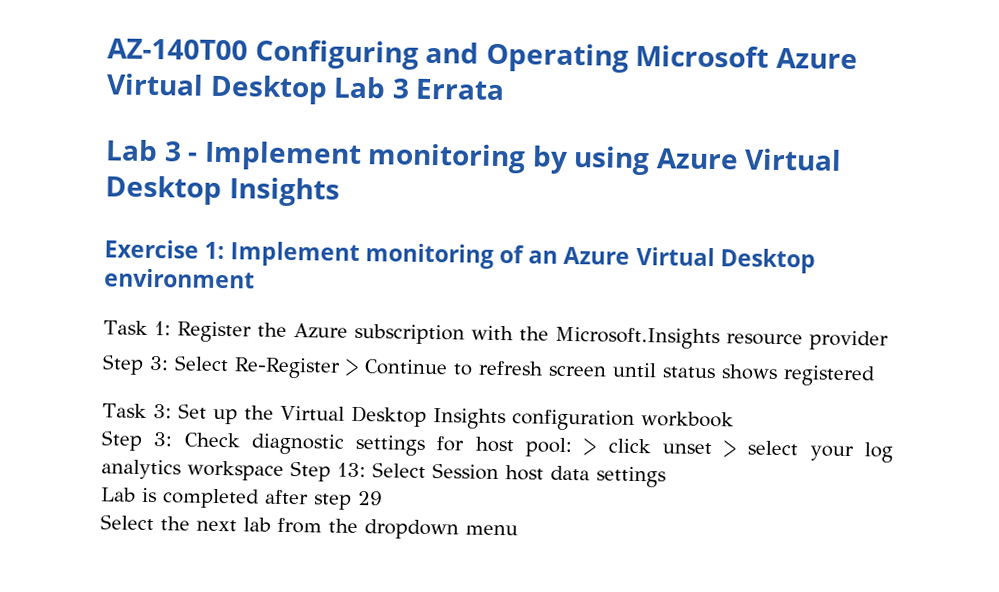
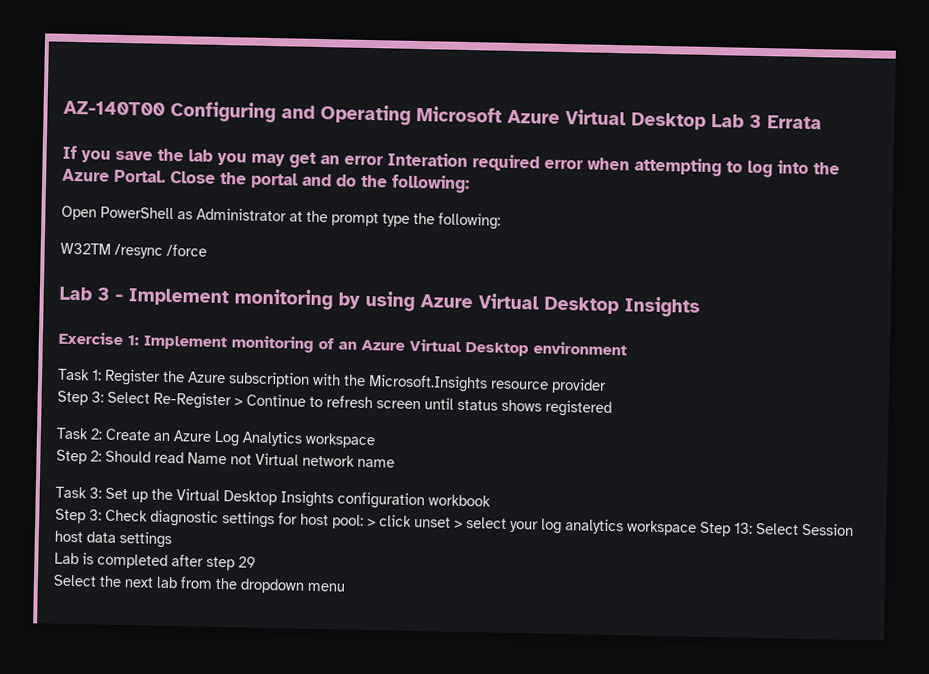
(506, 89) none -> [62,145,840,178] [62,168,470,194] [61,205,501,230] [60,242,207,259] // If you save the lab you may get an error Interation required error when attempting to log into the Azure Portal. Close the portal and do the following: // Open PowerShell as Administrator at the prompt type the following: // W32TM /resync /force
(876, 376) none -> [56,427,375,449] [56,449,395,468] // Task 2: Create an Azure Log Analytics workspace // Step 2: Should read Name not Virtual network name

